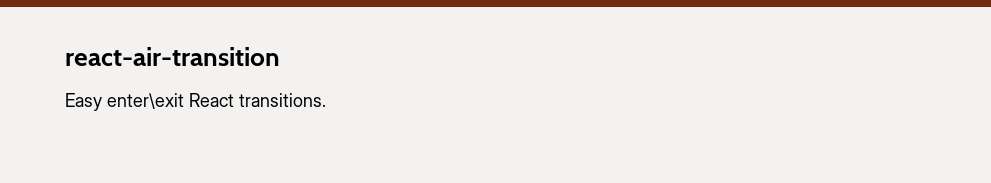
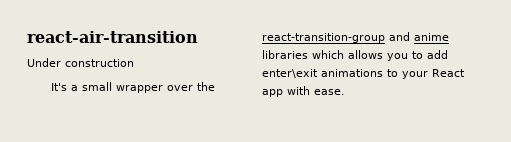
[65,93,326,111] Easy enter\exit React transitions. -> [27,58,134,67] [51,82,216,93] [262,32,449,43] [262,50,448,61] [262,69,465,79] [262,86,345,97] Under construction // It's a small wrapper over the react-transition-group and anime libraries which allows you to add enter\exit animations to your React app with ease.

